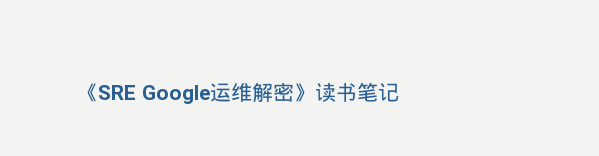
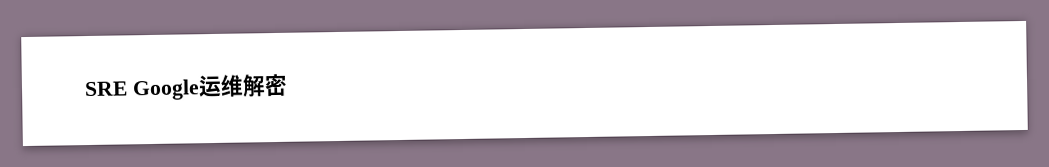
[77,83,98,102] 《 -> (84, 89) none
[293,82,399,102] 》读书笔记 -> (288, 85) none

